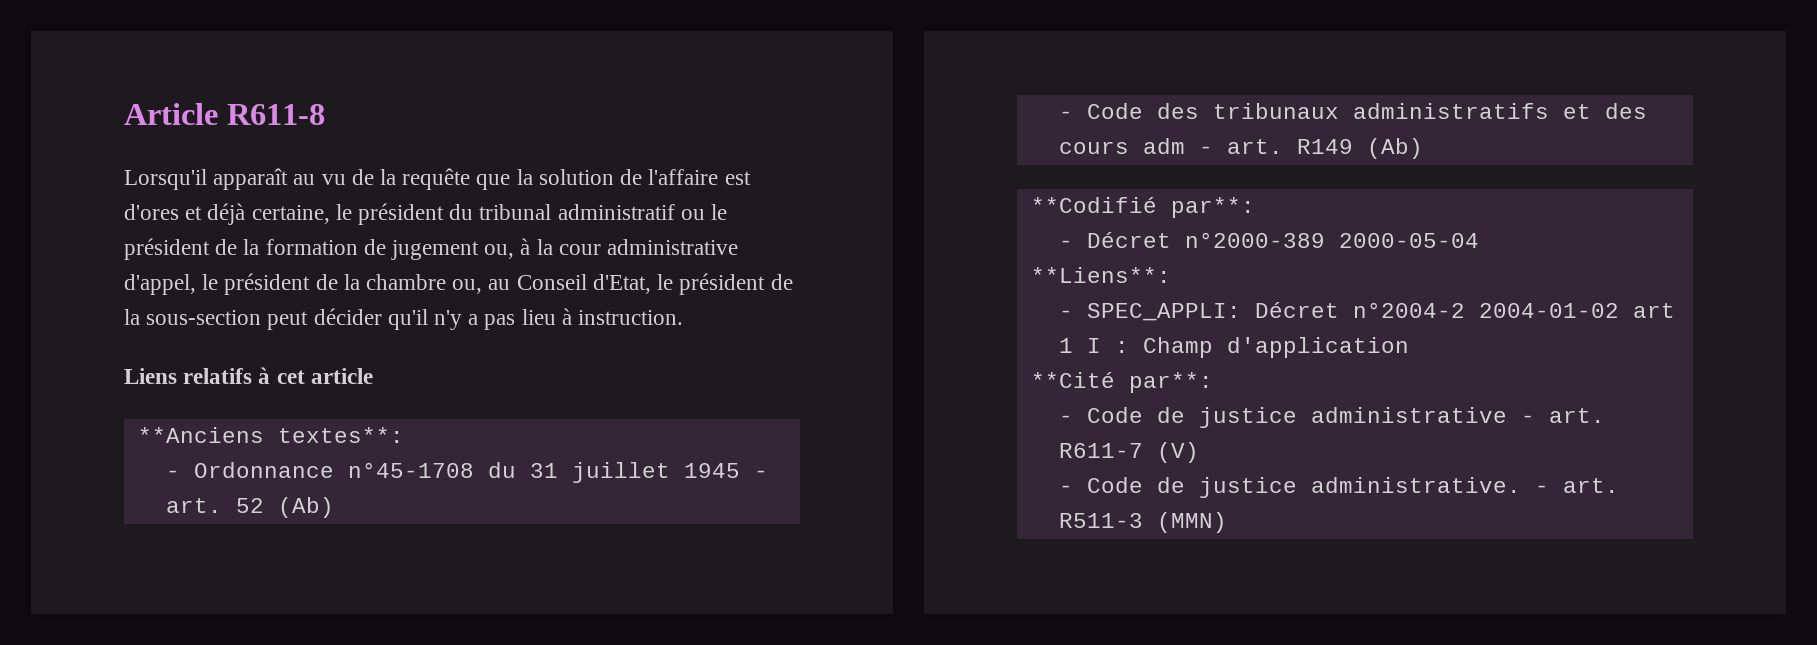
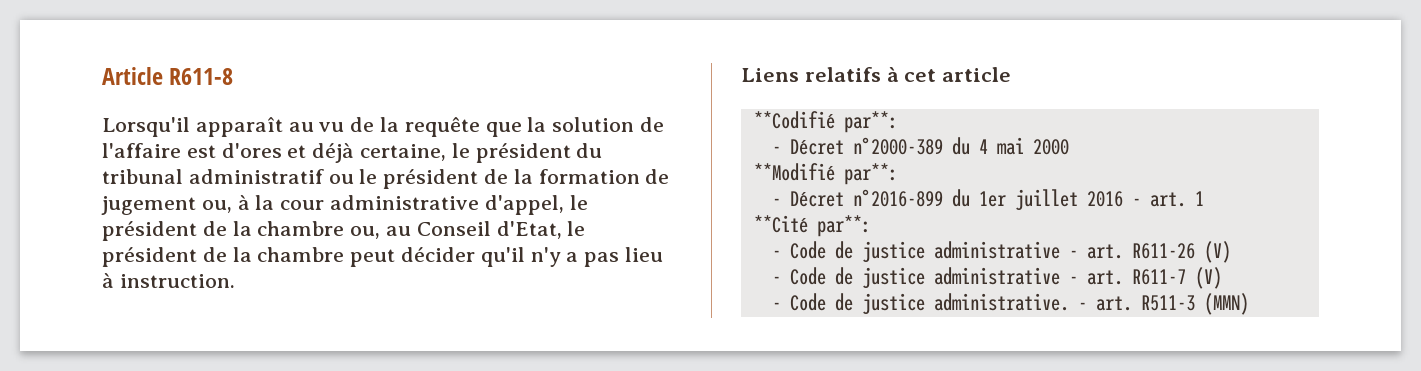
[146,310,262,325] sous-section -> [257,247,345,262] chambre
[137,427,404,443] [165,462,768,483] [165,497,334,518] [1058,103,1647,119] [1058,138,1423,159] // **Anciens textes**: // - Ordonnance n°45-1708 du 31 juillet 1945 - art. 52 (Ab) // - Code des tribunaux administratifs et des cours adm - art. R149 (Ab) -> (1012, 74) none
[1338,233,1479,248] [1030,267,1171,283] [1058,302,1675,321] [1058,337,1409,358] [1030,372,1213,393] 2000-05-04 // **Liens**: // - SPEC_APPLI: Décret n°2004-2 2004-01-02 art 1 I : Champ d'application // **Cité par**: -> [951,137,1069,155] [753,163,898,185] [771,189,1204,211] [753,215,871,237] [771,241,1231,263] du 4 mai 2000 // **Modifié par**: // - Décret n°2016-899 du 1er juillet 2016 - art. 1 // **Cité par**: // - Code de justice administrative - art. R611-26 (V)

